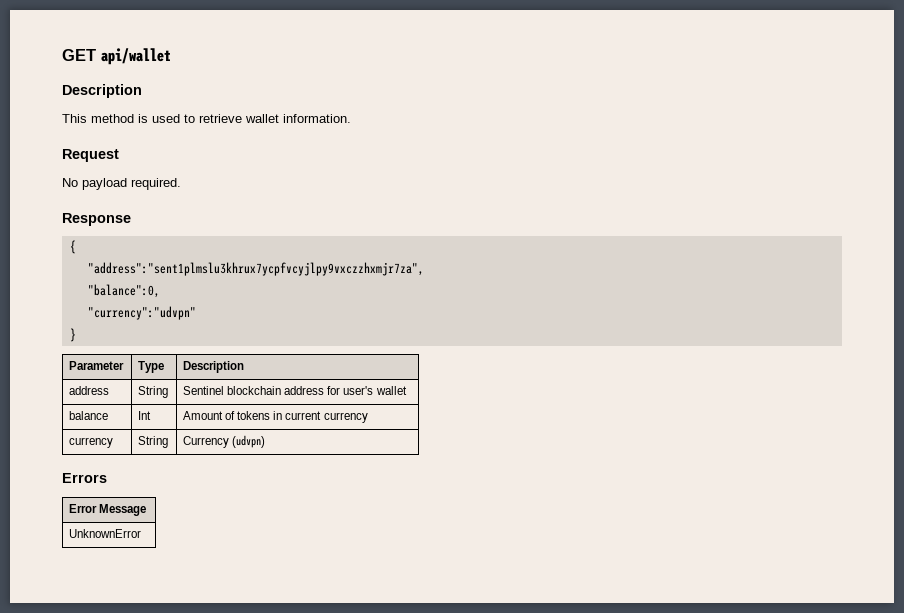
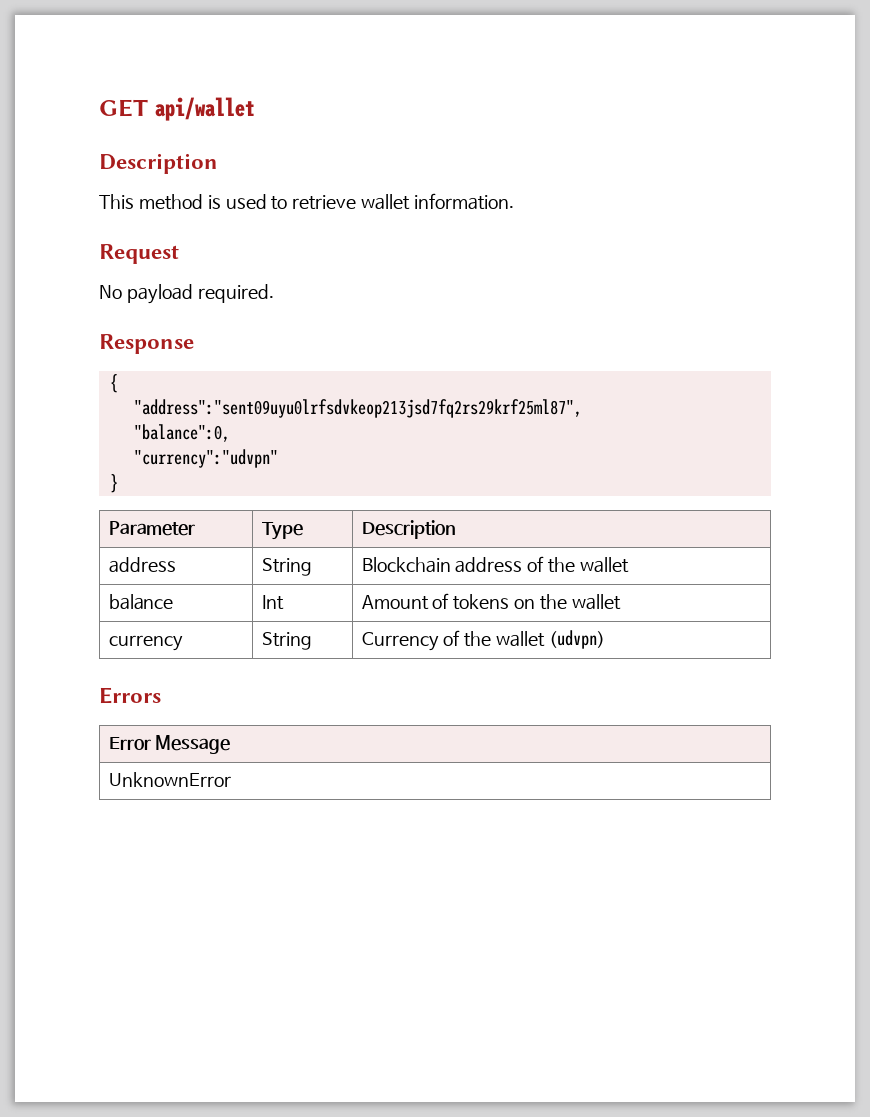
[87,262,424,276] "address":"sent1plmslu3khrux7ycpfvcyjlpy9vxczzhxmjr7za", -> [133,399,582,418] "address":"sent09uyu0lrfsdvkeop213jsd7fq2rs29krf25ml87",
[183,386,374,395] Sentinel blockchain address for user's -> [361,556,576,573] Blockchain address of the
[273,411,368,423] in current currency -> [514,594,621,610] on the wallet
(230, 442) none -> [443,630,546,647] of the wallet

